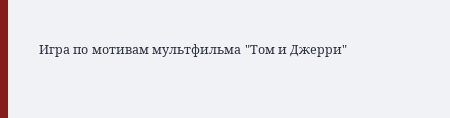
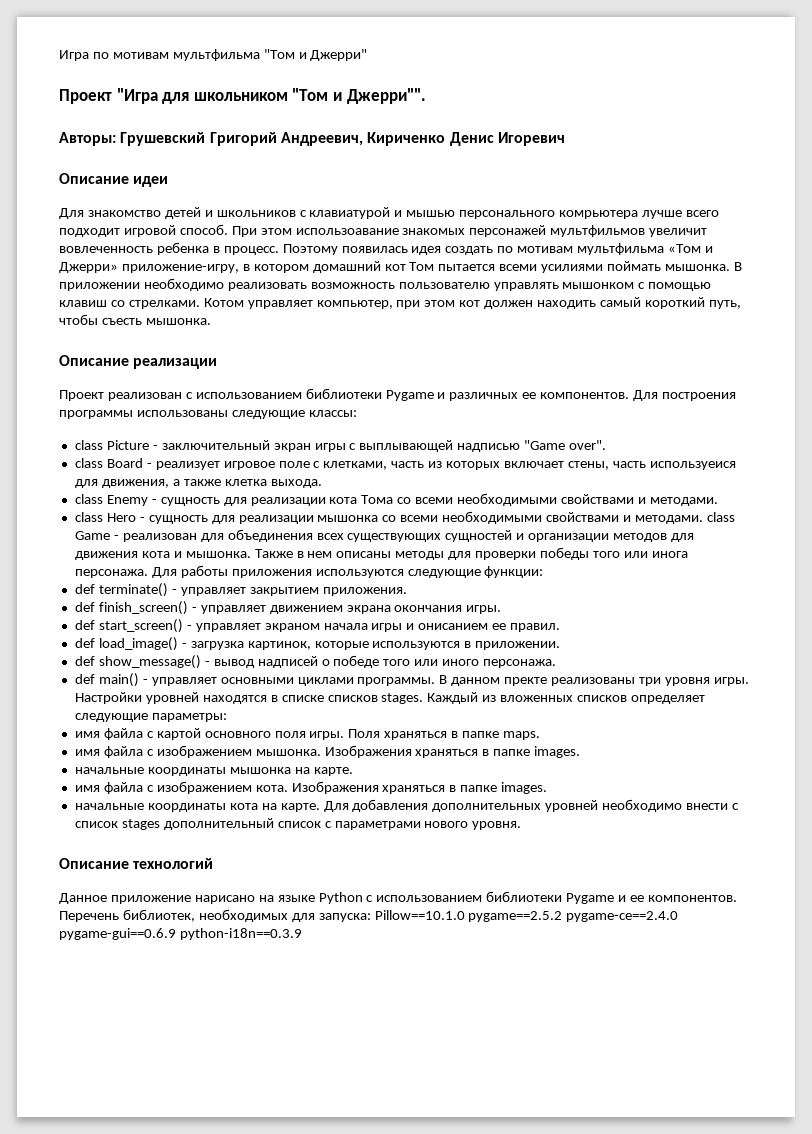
(348, 51) none -> [59,88,426,104] [59,132,565,146] [59,173,169,187] [59,207,719,219] [59,224,708,237] [59,242,713,255] [59,261,742,273] [59,278,712,291] [59,297,741,309] [59,314,211,325] [59,355,218,369] [59,388,737,401] [59,410,357,419] [74,440,607,452] [74,458,736,470] [74,479,322,488] [74,493,718,506] [74,511,735,524] [74,529,695,542] [74,547,688,560] [74,565,544,578] [74,583,407,597] [74,601,502,615] [74,619,561,633] [74,637,561,651] [74,655,557,669] [74,673,749,687] [74,692,706,704] [74,713,227,722] [74,728,541,740] [74,745,581,758] [74,767,353,776] [74,781,548,794] [74,799,740,812] [74,818,522,830] [59,858,214,869] [59,891,737,904] [59,909,679,922] [59,928,302,940] // Проект "Игра для школьником "Том и Джерри"". // Авторы: Грушевский Григорий Андреевич, Кириченко Денис Игоревич // Описание идеи // Для знакомство детей и школьников с клавиатурой и мышью персонального комрьютера лучше всего подходит игровой способ. При этом использоавание знакомых персонажей мультфильмов увеличит вовлеченность ребенка в процесс. Поэтому появилась идея создать по мотивам мультфильма «Том и Джерри» приложение-игру, в котором домашний кот Том пытается всеми усилиями поймать мышонка. В приложении необходимо реализовать возможность пользователю управлять мышонком с помощью клавиш со стрелками. Котом управляет компьютер, при этом кот должен находить самый короткий путь, чтобы съесть мышонка. // Описание реализации // Проект реализован с использованием библиотеки Pygame и различных ее компонентов. Для построения программы использованы следующие классы: // class Picture - заключительный экран игры с выплывающей надписью "Game over". // class Board - реализует игровое поле с клетками, часть из которых включает стены, часть используеися для движения, а также клетка выхода. // class Enemy - сущность для реализации кота Тома со всеми необходимыми свойствами и методами. // class Hero - сущность для реализации мышонка со всеми необходимыми свойствами и методами. class Game - реализован для объединения всех существующих сущностей и организации методов для движения кота и мышонка. Также в нем описаны методы для проверки победы того или инога персонажа. Для работы приложения используются следующие функции: // def terminate() - управляет закрытием приложения. // def finish_screen() - управляет движением экрана окончания игры. // def start_screen() - управляет экраном начала игры и онисанием ее правил. // def load_image() - загрузка картинок, которые используются в приложении. // def show_message() - вывод надписей о победе того или иного персонажа. // def main() - управляет основными циклами программы. В данном пректе реализованы три уровня игры. Настройки уровней находятся в списке списков stages. Каждый из вложенных списков определяет следующие параметры: // имя файла с картой основного поля игры. Поля храняться в папке maps. // имя файла с изображением мышонка. Изображения храняться в папке images. // начальные координаты мышонка на карте. // имя файла с изображением кота. Изображения храняться в папке images. // начальные координаты кота на карте. Для добавления дополнительных уровней необходимо внести с список stages дополнительный список с параметрами нового уровня. // Описание технологий // Данное приложение нарисано на языке Python с использованием библиотеки Pygame и ее компонентов. Перечень библиотек, необходимых для запуска: Pillow==10.1.0 pygame==2.5.2 pygame-ce==2.4.0 pygame-gui==0.6.9 python-i18n==0.3.9

